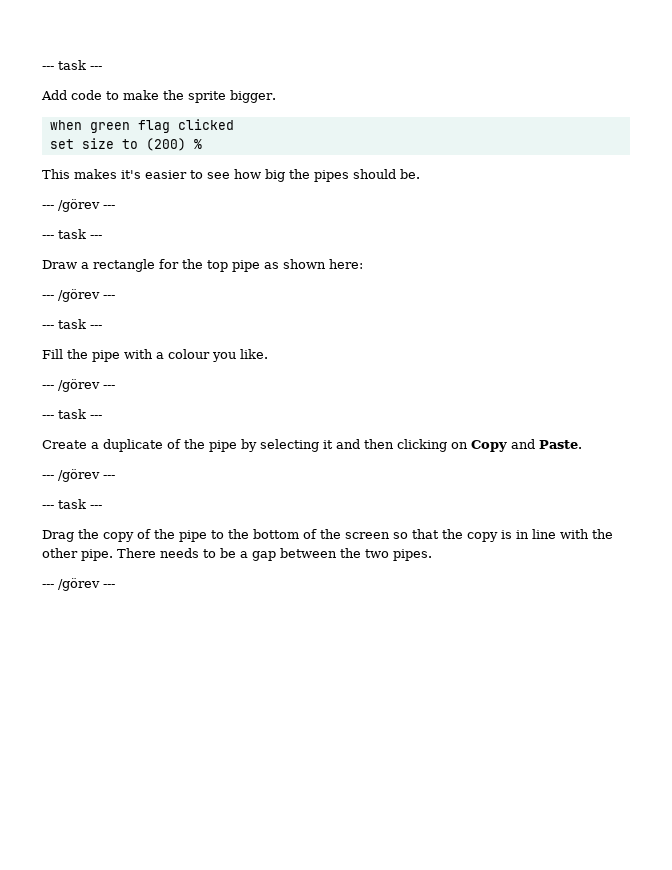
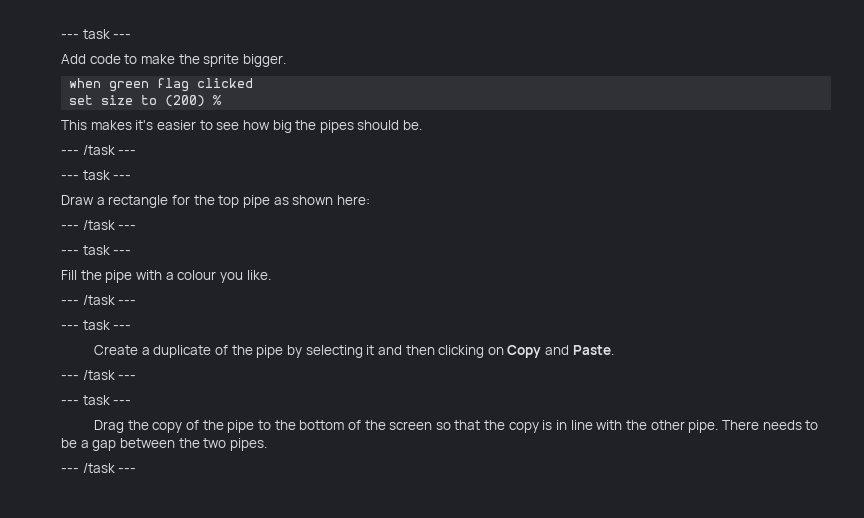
[58,199,100,212] /görev -> [82,145,115,155] /task
[58,289,100,302] /görev -> [82,220,115,230] /task
[58,379,100,392] /görev -> [82,295,115,305] /task
[58,469,100,482] /görev -> [82,370,115,380] /task
[58,578,100,591] /görev -> [82,463,115,473] /task

